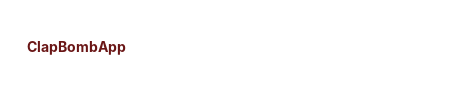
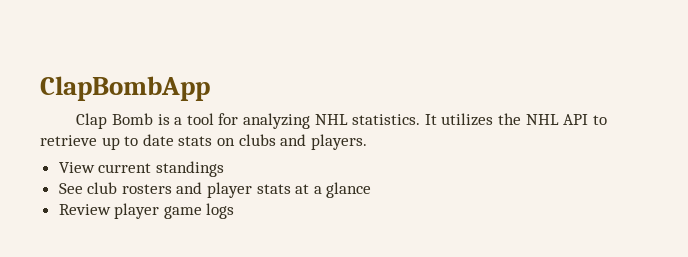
(126, 48) none -> [76,113,607,129] [40,134,367,150] [58,161,224,177] [58,182,372,198] [58,203,235,219] // Clap Bomb is a tool for analyzing NHL statistics. It utilizes the NHL API to retrieve up to date stats on clubs and players. // View current standings // See club rosters and player stats at a glance // Review player game logs

